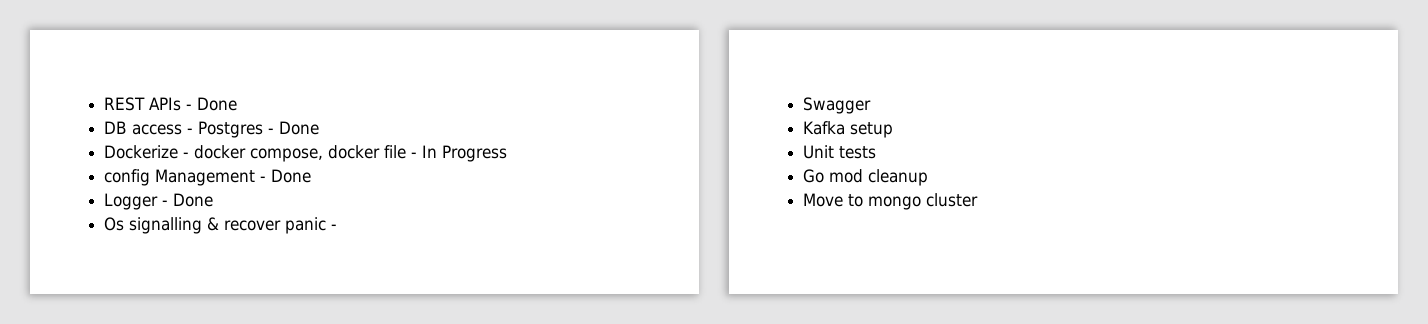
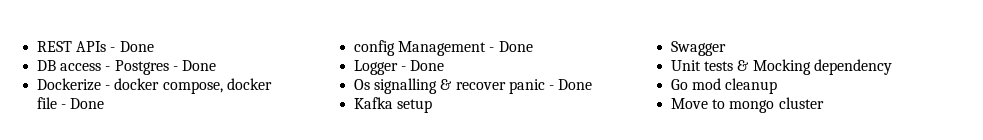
[422,145,508,162] In Progress -> [70,98,105,109] Done
[803,97,872,114] // Swagger -> [558,79,593,90] Done
(894, 130) none -> [671,41,727,56] // Swagger
(877, 152) none -> [737,59,892,75] & Mocking dependency

